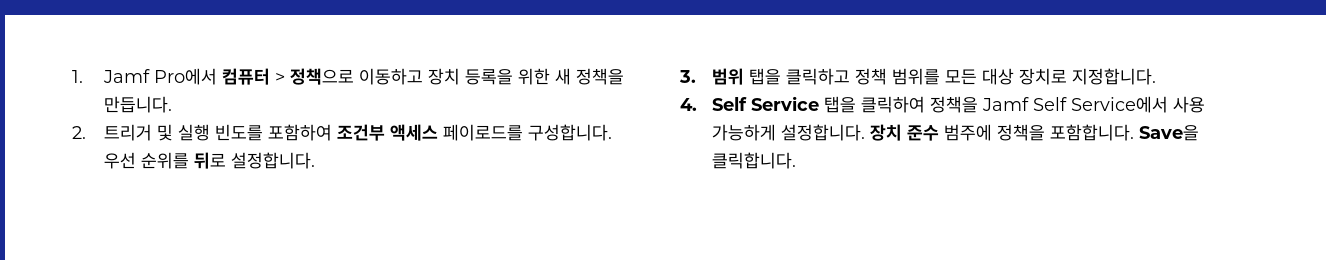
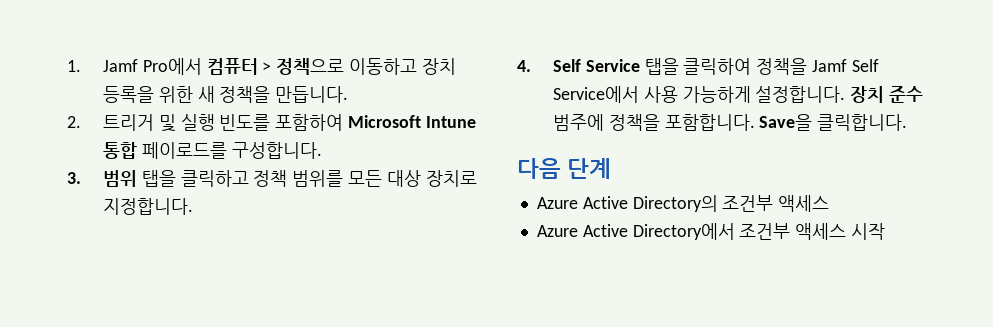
[336,124,438,141] 조건부 액세스 -> [348,115,476,128] [102,142,137,159] Microsoft Intune 통합
[103,152,315,169] 우선 순위를 뒤로 설정합니다. -> (322, 150) none
(796, 160) none -> [517,158,612,179] [536,195,830,212] [536,223,886,240] // 다음 단계 // Azure Active Directory의 조건부 액세스 // Azure Active Directory에서 조건부 액세스 시작

